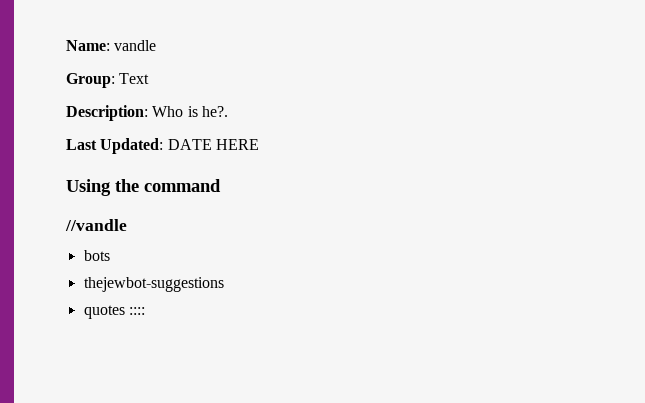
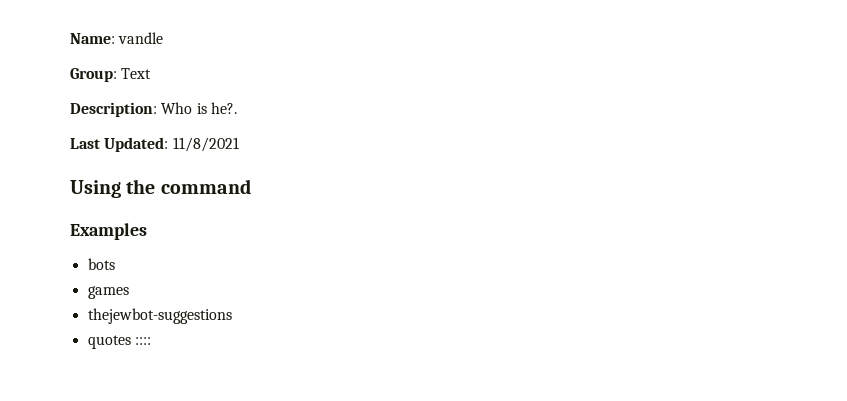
[167,139,259,150] DATE HERE -> [172,137,239,152] 11/8/2021
[65,219,127,231] //vandle -> [70,223,147,240] Examples
(110, 255) none -> [87,286,129,299] // games

